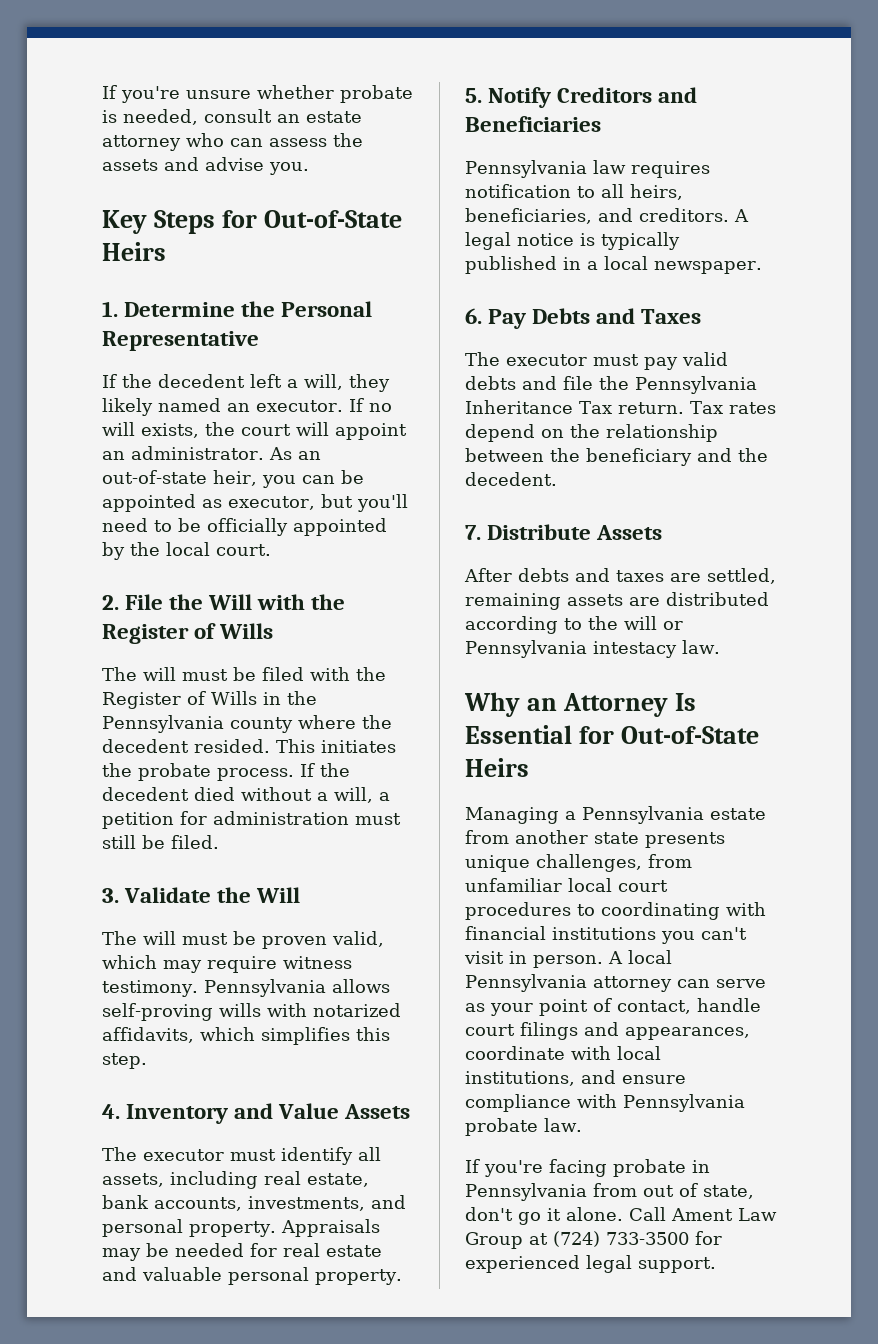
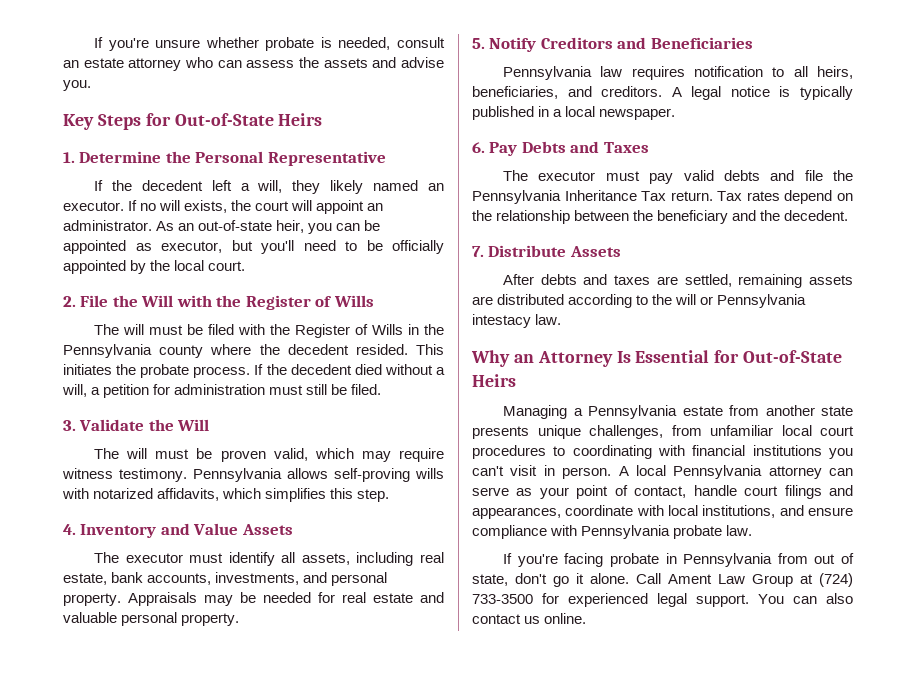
(716, 1265) none -> [758,593,853,604] [472,613,587,624] You can also contact us online.

